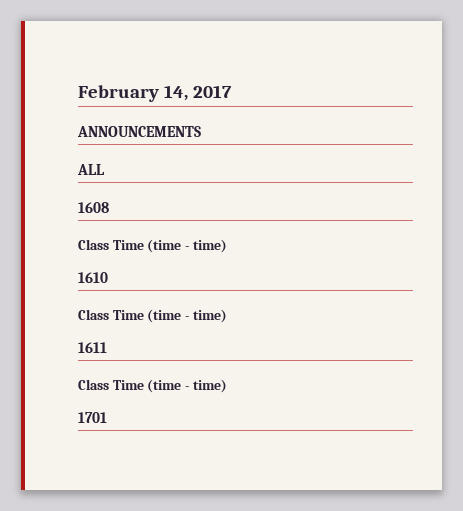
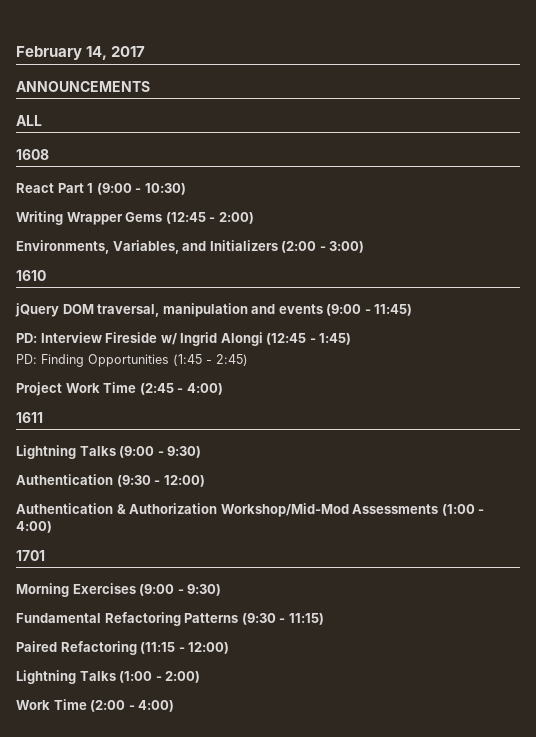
[78,239,227,253] [78,272,108,283] [78,309,227,323] [78,342,107,353] [78,379,227,393] [78,412,107,423] Class Time (time - time) // 1610 // Class Time (time - time) // 1611 // Class Time (time - time) // 1701 -> [16,183,186,195] [16,211,254,225] [16,240,365,254] [16,270,46,281] [15,303,413,317] [16,332,352,346] [16,354,248,367] [16,382,223,396] [16,412,43,423] [16,445,202,459] [16,474,205,487] [16,503,485,517] [16,521,52,533] [16,550,45,561] [16,583,222,597] [16,612,324,626] [16,641,230,655] [16,670,201,684] [16,699,175,712] React Part 1 (9:00 - 10:30) // Writing Wrapper Gems (12:45 - 2:00) // Environments, Variables, and Initializers (2:00 - 3:00) // 1610 // jQuery DOM traversal, manipulation and events (9:00 - 11:45) // PD: Interview Fireside w/ Ingrid Alongi (12:45 - 1:45) // PD: Finding Opportunities (1:45 - 2:45) // Project Work Time (2:45 - 4:00) // 1611 // Lightning Talks (9:00 - 9:30) // Authentication (9:30 - 12:00) // Authentication & Authorization Workshop/Mid-Mod Assessments (1:00 - 4:00) // 1701 // Morning Exercises (9:00 - 9:30) // Fundamental Refactoring Patterns (9:30 - 11:15) // Paired Refactoring (11:15 - 12:00) // Lightning Talks (1:00 - 2:00) // Work Time (2:00 - 4:00)

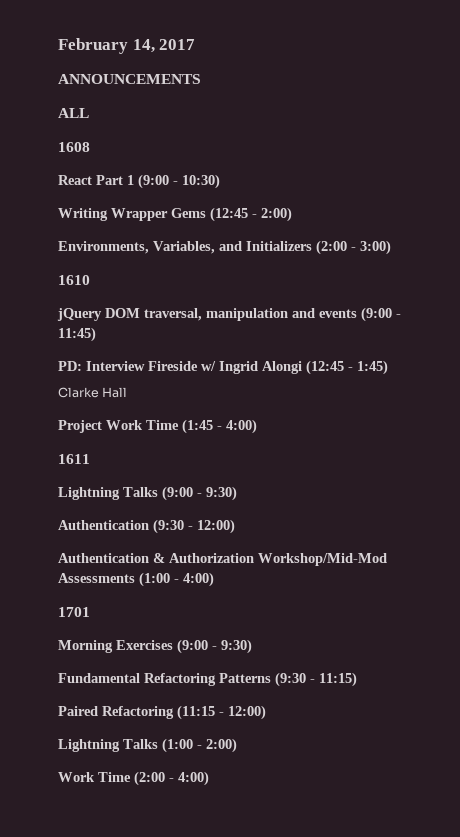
[16,354,248,367] PD: Finding Opportunities (1:45 - 2:45) -> [58,387,128,398] Clarke Hall
[139,383,174,395] (2:45 -> [182,419,213,434] (1:45

